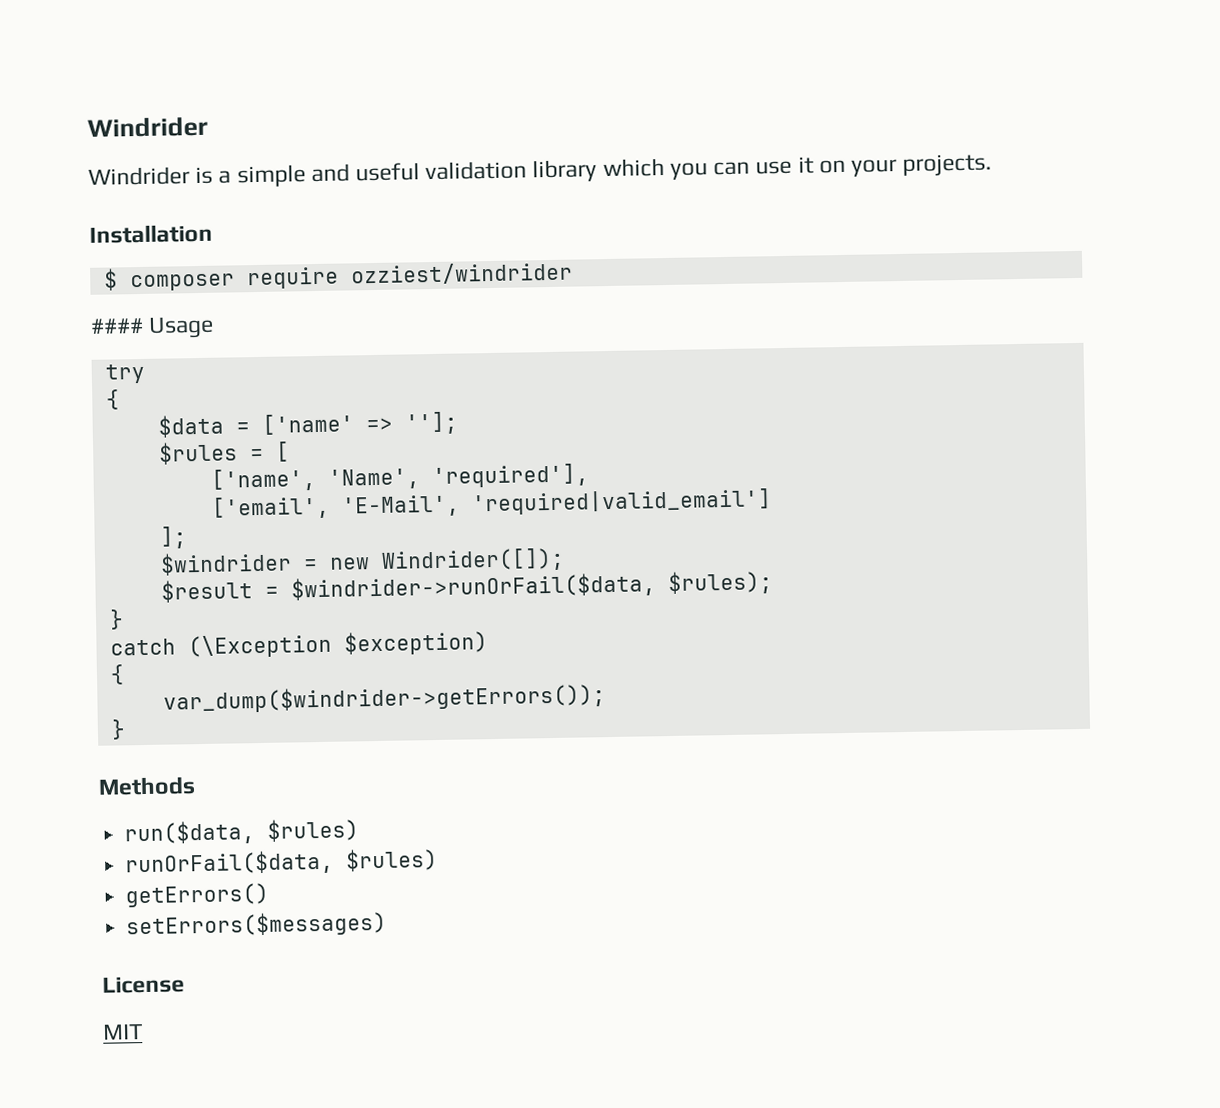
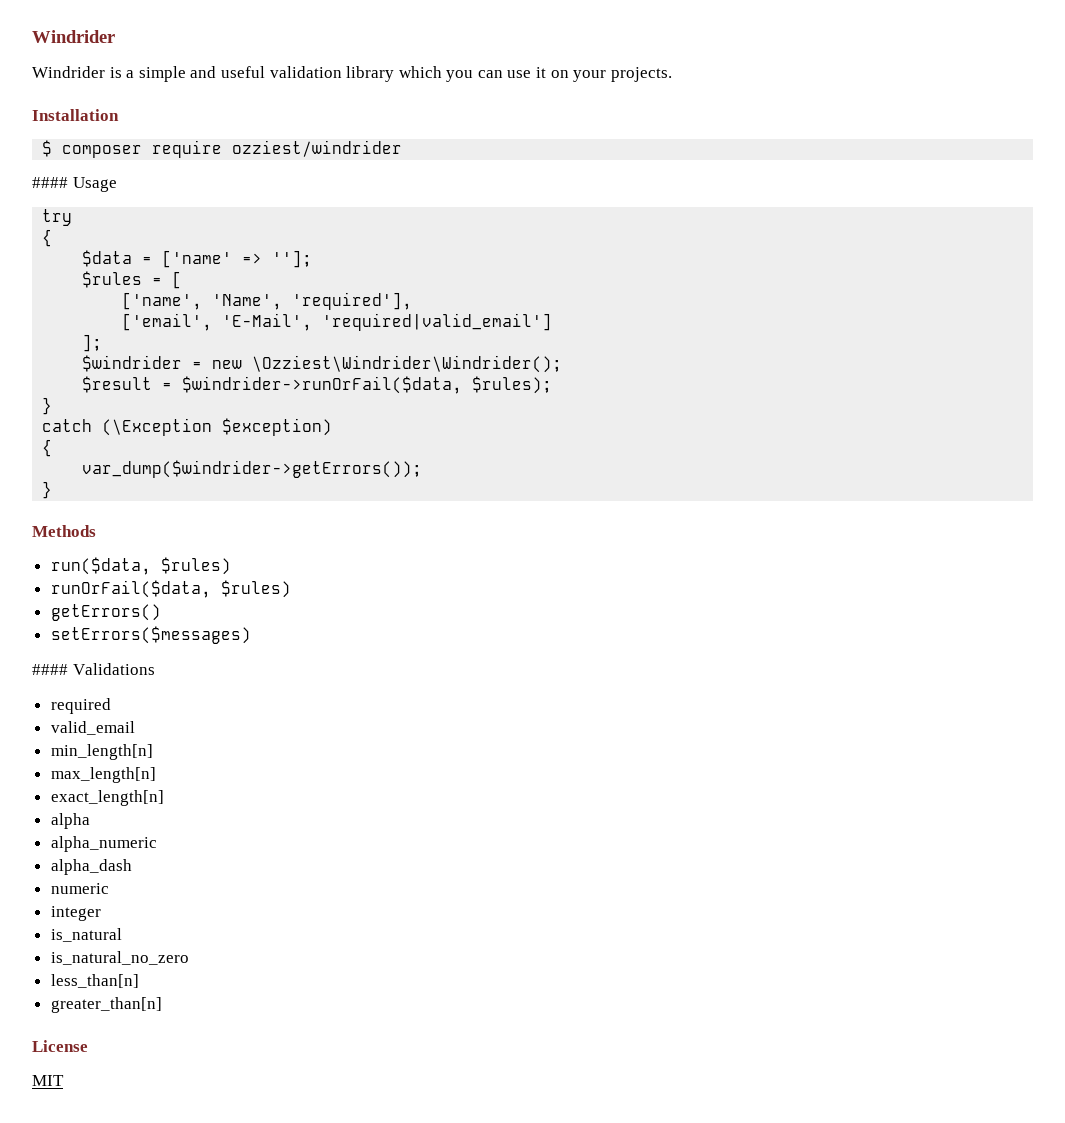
[380,547,565,573] Windrider([]); -> [252,355,563,373] \Ozziest\Windrider\Windrider();
(388, 924) none -> [32,663,155,675] [50,698,111,714] [50,721,135,735] [50,744,153,760] [50,767,156,783] [50,790,164,806] [50,813,90,829] [50,836,157,852] [50,859,132,875] [50,883,109,894] [50,906,101,921] [50,928,122,942] [50,951,189,965] [50,974,139,988] [50,997,162,1013] // #### Validations // required // valid_email // min_length[n] // max_length[n] // exact_length[n] // alpha // alpha_numeric // alpha_dash // numeric // integer // is_natural // is_natural_no_zero // less_than[n] // greater_than[n]

